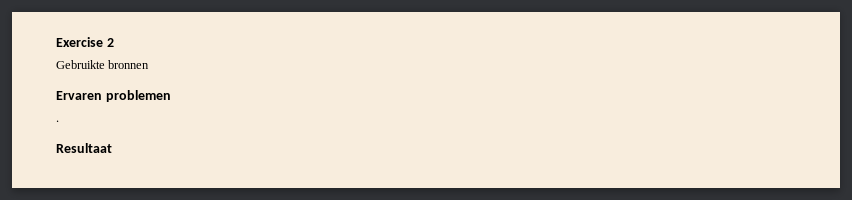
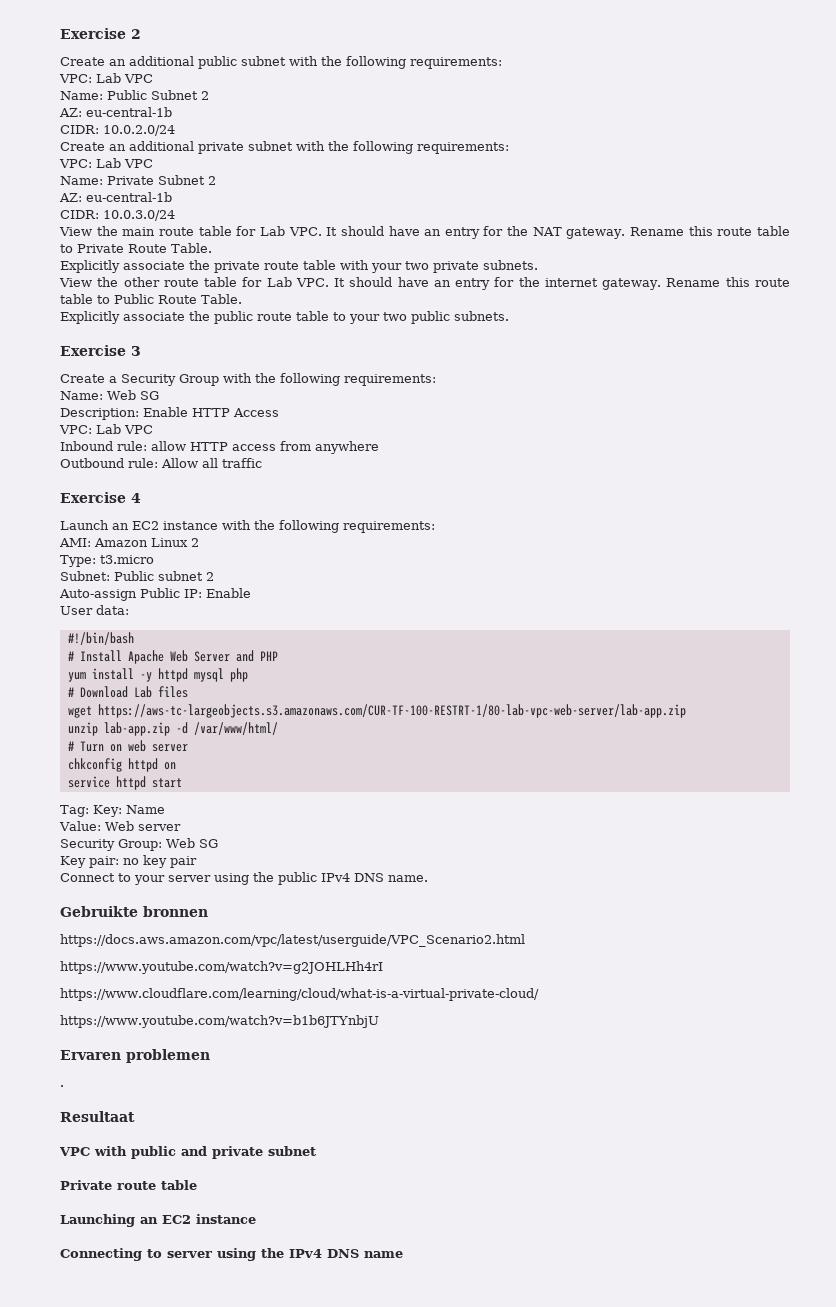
[56,60,150,69] [56,90,171,102] [56,120,59,122] [56,143,112,153] Gebruikte bronnen // Ervaren problemen // . // Resultaat -> [60,56,502,69] [59,73,153,83] [60,90,209,100] [59,107,172,117] [60,125,175,136] [60,141,509,154] [59,158,153,168] [60,175,216,185] [59,192,172,202] [60,210,175,221] [59,226,791,239] [60,243,212,253] [60,260,538,273] [59,277,791,290] [60,294,242,304] [60,311,509,324] [60,345,141,356] [60,373,436,386] [60,390,159,400] [60,407,279,420] [59,424,153,434] [60,441,379,454] [60,458,262,468] [60,492,141,503] [60,520,435,533] [59,538,199,547] [60,555,154,567] [60,571,214,581] [59,588,251,601] [60,605,129,615] [67,632,134,645] [67,650,278,664] [67,668,248,682] [67,686,188,698] [67,704,686,718] [67,722,278,736] [67,740,188,752] [67,758,176,772] [67,776,182,790] [60,805,165,817] [59,821,181,831] [60,838,218,851] [60,855,197,868] [60,872,428,885] [60,906,208,917] [60,934,525,947] [60,961,383,974] [60,988,539,1001] [60,1015,379,1028] [60,1049,210,1063] [60,1085,64,1087] [60,1111,135,1122] [59,1146,316,1159] [60,1180,197,1190] [60,1214,256,1227] [60,1248,403,1261] Create an additional public subnet with the following requirements: // VPC: Lab VPC // Name: Public Subnet 2 // AZ: eu-central-1b // CIDR: 10.0.2.0/24 // Create an additional private subnet with the following requirements: // VPC: Lab VPC // Name: Private Subnet 2 // AZ: eu-central-1b // CIDR: 10.0.3.0/24 // View the main route table for Lab VPC. It should have an entry for the NAT gateway. Rename this route table to Private Route Table. // Explicitly associate the private route table with your two private subnets. // View the other route table for Lab VPC. It should have an entry for the internet gateway. Rename this route table to Public Route Table. // Explicitly associate the public route table to your two public subnets. // Exercise 3 // Create a Security Group with the following requirements: // Name: Web SG // Description: Enable HTTP Access // VPC: Lab VPC // Inbound rule: allow HTTP access from anywhere // Outbound rule: Allow all traffic // Exercise 4 // Launch an EC2 instance with the following requirements: // AMI: Amazon Linux 2 // Type: t3.micro // Subnet: Public subnet 2 // Auto-assign Public IP: Enable // User data: // #!/bin/bash // # Install Apache Web Server and PHP // yum install -y httpd mysql php // # Download Lab files // wget https://aws-tc-largeobjects.s3.amazonaws.com/CUR-TF-100-RESTRT-1/80-lab-vpc-web-server/lab-app.zip // unzip lab-app.zip -d /var/www/html/ // # Turn on web server // chkconfig httpd on // service httpd start // Tag: Key: Name // Value: Web server // Security Group: Web SG // Key pair: no key pair // Connect to your server using the public IPv4 DNS name. // Gebruikte bronnen // https://docs.aws.amazon.com/vpc/latest/userguide/VPC_Scenario2.html // https://www.youtube.com/watch?v=g2JOHLHh4rI // https://www.cloudflare.com/learning/cloud/what-is-a-virtual-private-cloud/ // https://www.youtube.com/watch?v=b1b6JTYnbjU // Ervaren problemen // . // Resultaat // VPC with public and private subnet // Private route table // Launching an EC2 instance // Connecting to server using the IPv4 DNS name

